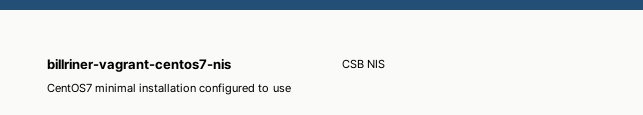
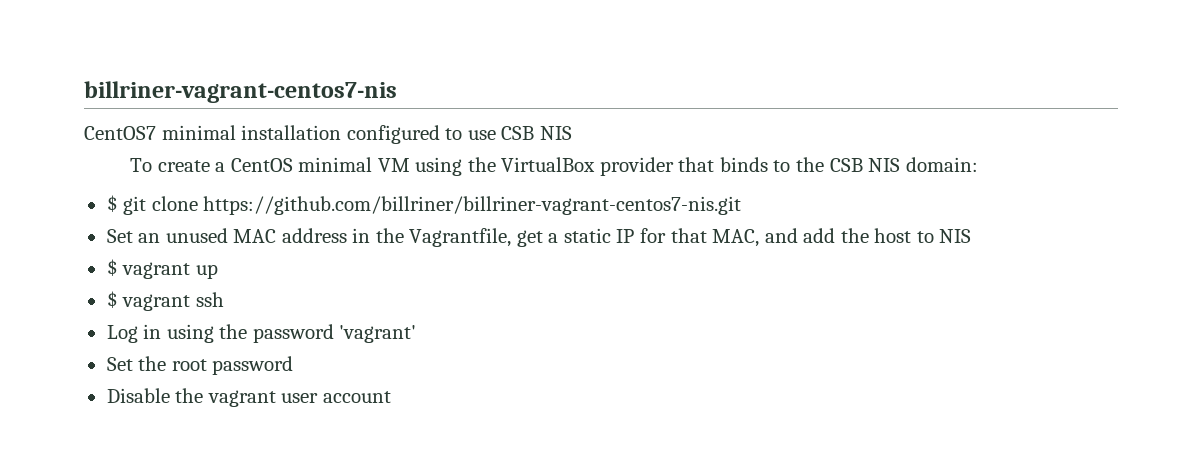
(386, 64) none -> [130,157,978,176] [106,195,742,215] [106,228,972,247] [106,259,218,279] [106,291,224,311] [106,324,417,343] [106,356,294,375] [106,388,391,407] // To create a CentOS minimal VM using the VirtualBox provider that binds to the CSB NIS domain: // $ git clone https://github.com/billriner/billriner-vagrant-centos7-nis.git // Set an unused MAC address in the Vagrantfile, get a static IP for that MAC, and add the host to NIS // $ vagrant up // $ vagrant ssh // Log in using the password 'vagrant' // Set the root password // Disable the vagrant user account

